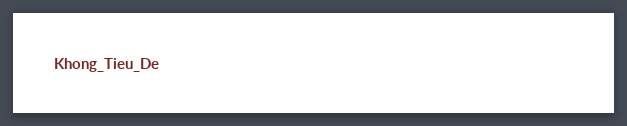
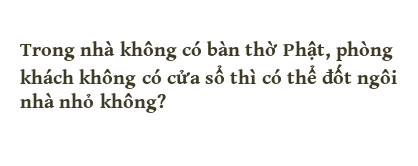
[54,58,159,72] Khong_Tieu_De -> [20,41,393,61] [20,64,398,89] [20,93,166,113] Trong nhà không có bàn thờ Phật, phòng khách không có cửa sổ thì có thể đốt ngôi nhà nhỏ không?

